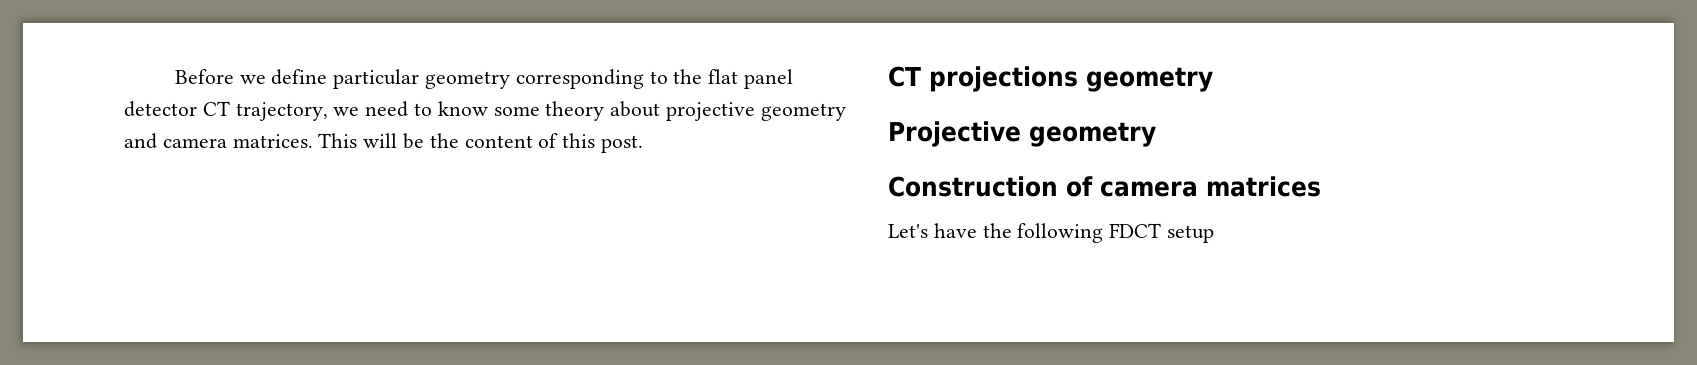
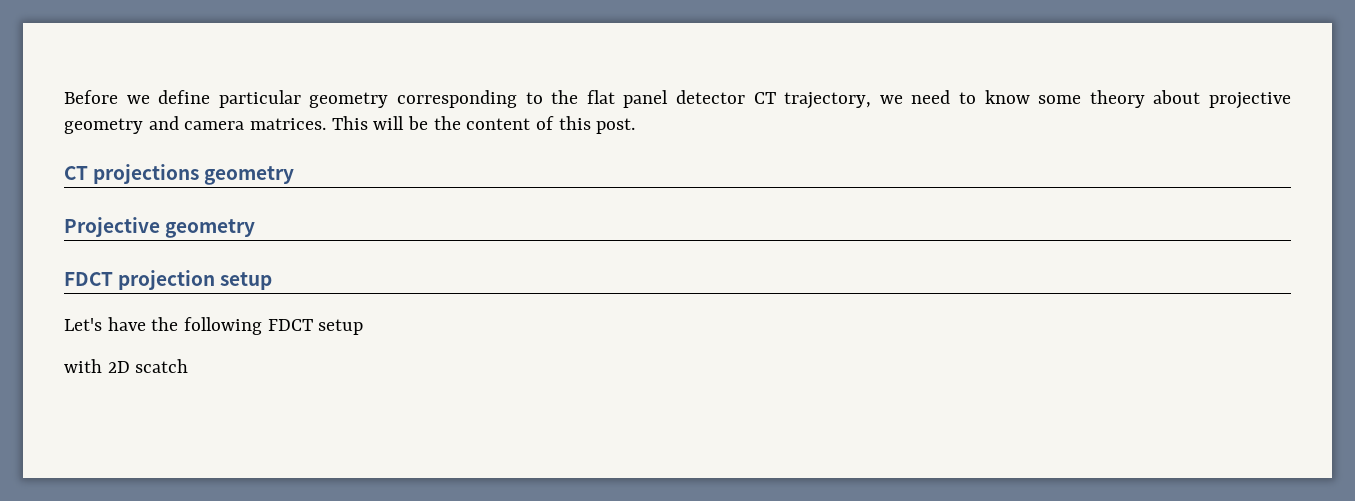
[888,176,1321,197] Construction of camera matrices -> [64,270,273,290] FDCT projection setup
(1215, 234) none -> [64,359,189,373] // with 2D scatch

